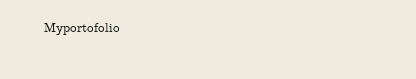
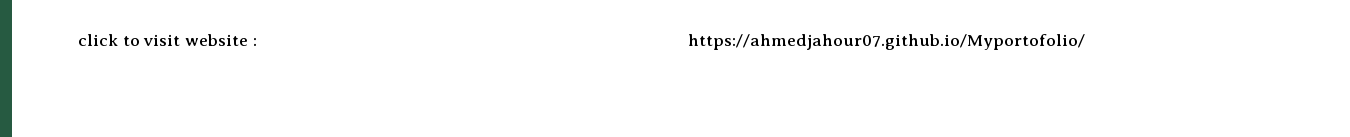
[44,22,120,35] Myportofolio -> [78,34,1085,50] click to visit website : https://ahmedjahour07.github.io/Myportofolio/

